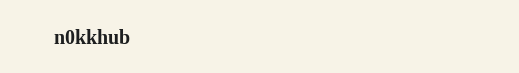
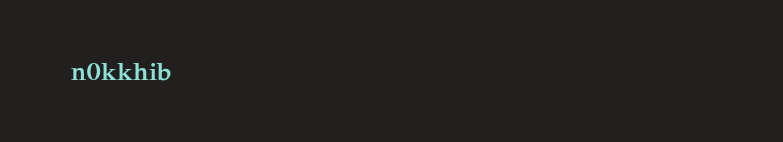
[54,29,130,44] n0kkhub -> [71,63,172,81] n0kkhib

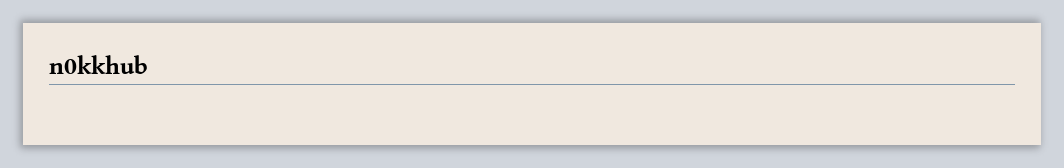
[71,63,172,81] n0kkhib -> [49,55,148,74] n0kkhub

